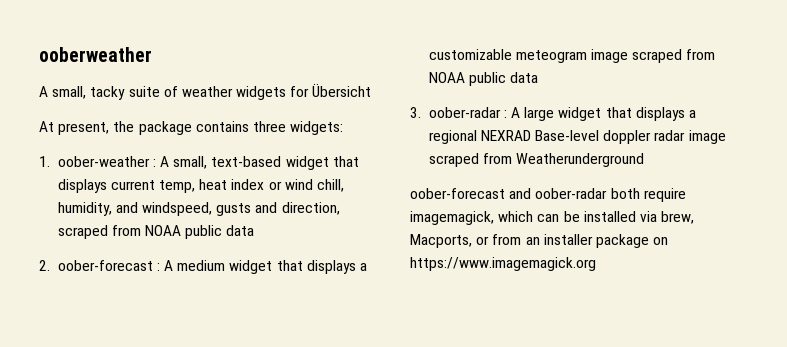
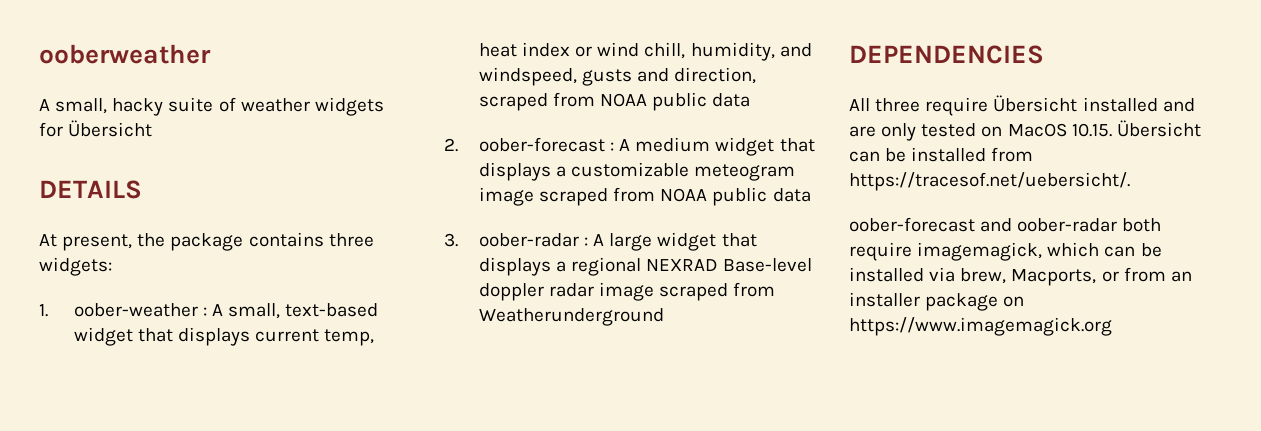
[90,86,126,100] tacky -> [112,98,164,116] hacky
(372, 90) none -> [39,180,142,199] // DETAILS
(645, 160) none -> [849,45,1044,64] [849,95,1195,116] [849,120,1201,141] [849,147,1034,162] [849,172,1130,191] // DEPENDENCIES // All three require Übersicht installed and are only tested on MacOS 10.15. Übersicht can be installed from https://tracesof.net/uebersicht/.

